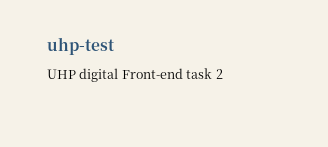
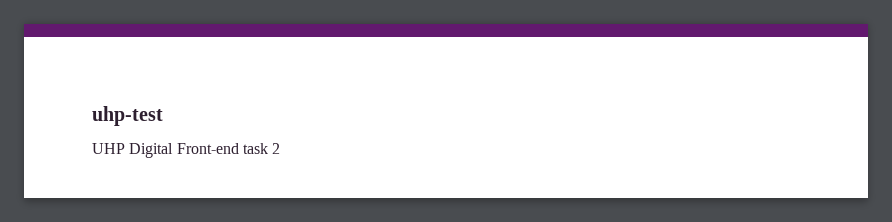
[79,68,119,82] digital -> [129,143,174,158] Digital

